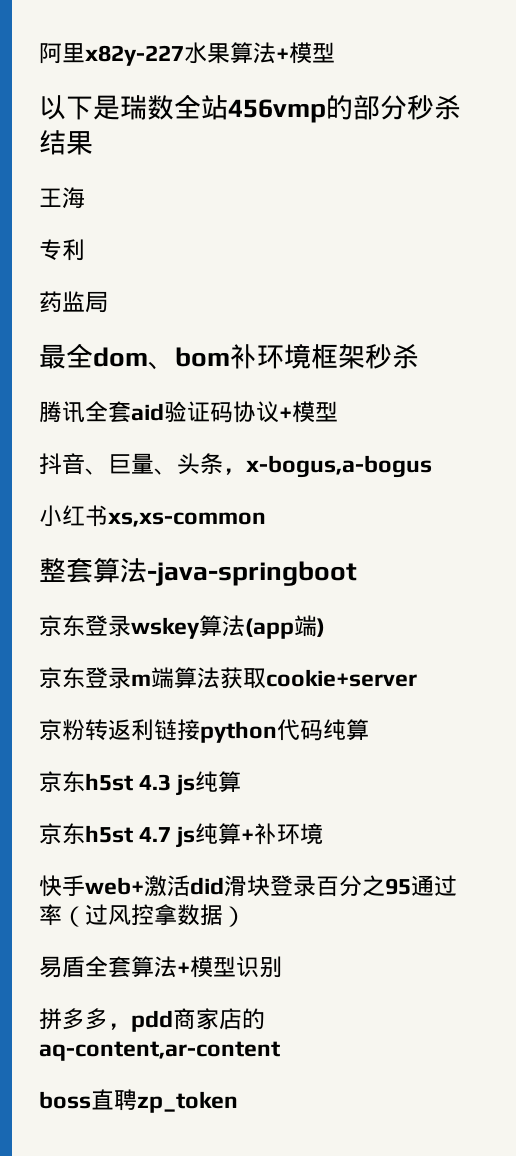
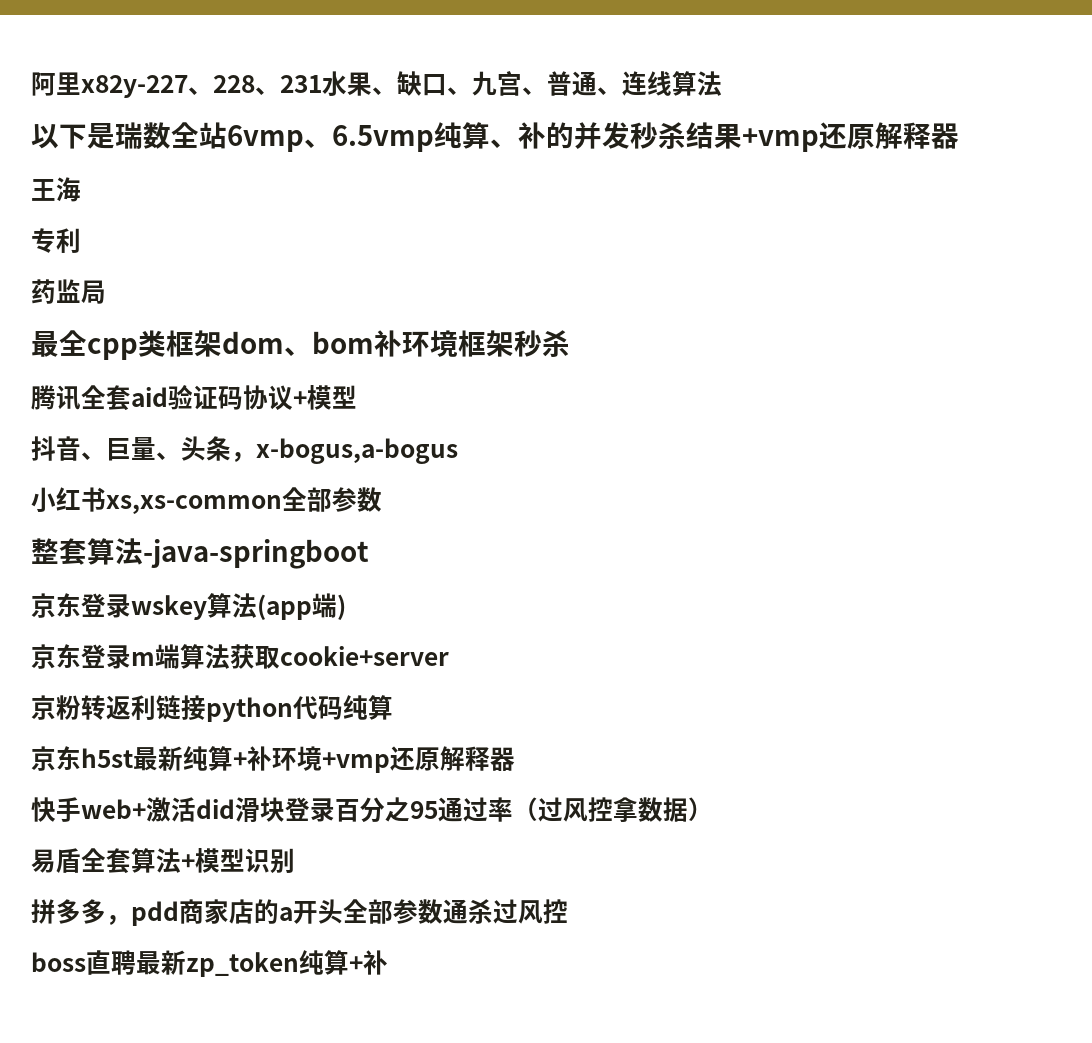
[184,42,335,64] 水果算法+模型 -> [188,71,722,96] 、228、231水果、缺口、九宫、普通、连线算法
[228,95,407,123] 456vmp的部分 -> [227,122,630,152] 6vmp、6.5vmp纯算、补的并发
(93, 143) none -> [742,122,959,152] +vmp还原解释器
(93, 355) none -> [87,330,222,360] cpp类框架
(266, 519) none -> [282,487,382,512] 全部参数
[139,771,242,796] [39,823,196,848] 4.3 js纯算 // 京东h5st 4.7 js -> [133,746,183,771] 最新
(324, 834) none -> [322,746,515,773] +vmp还原解释器
[39,1041,280,1061] [39,1089,238,1113] aq-content,ar-content // boss直聘zp_token -> [279,899,568,924] [31,950,388,977] a开头全部参数通杀过风控 // boss直聘最新zp_token纯算+补

